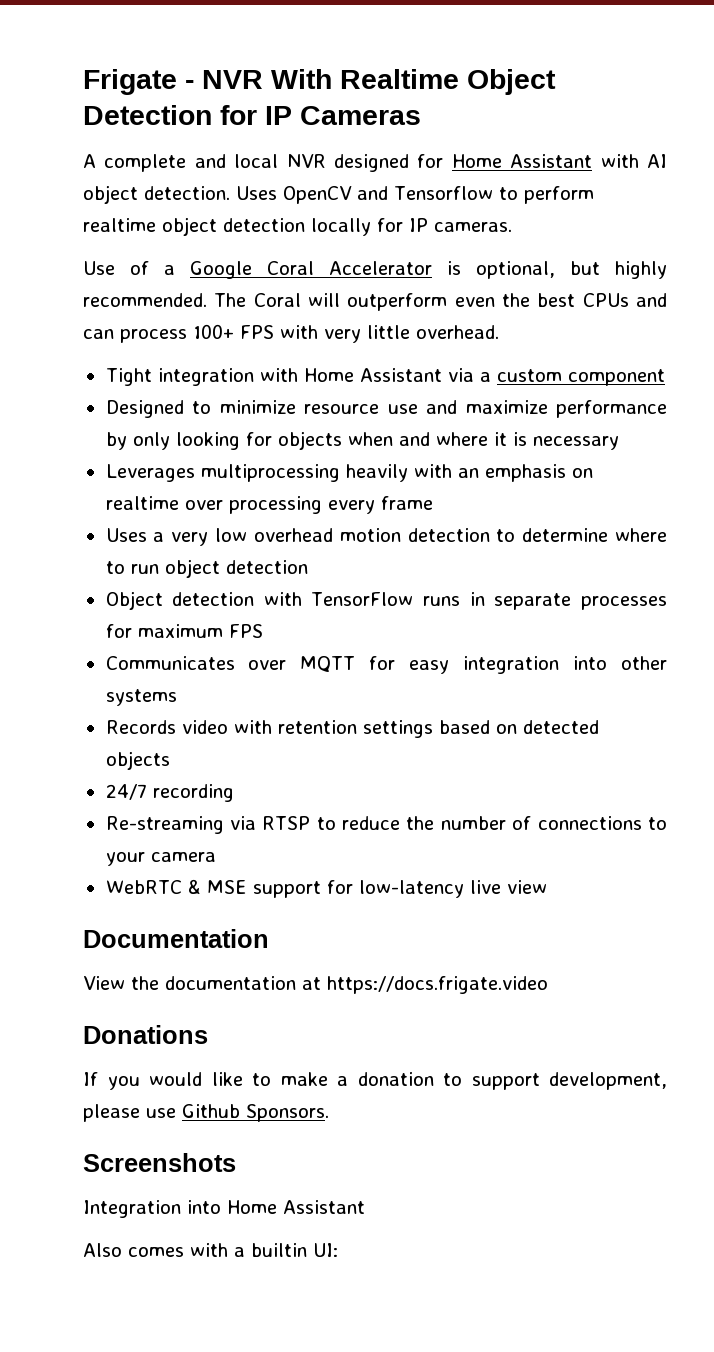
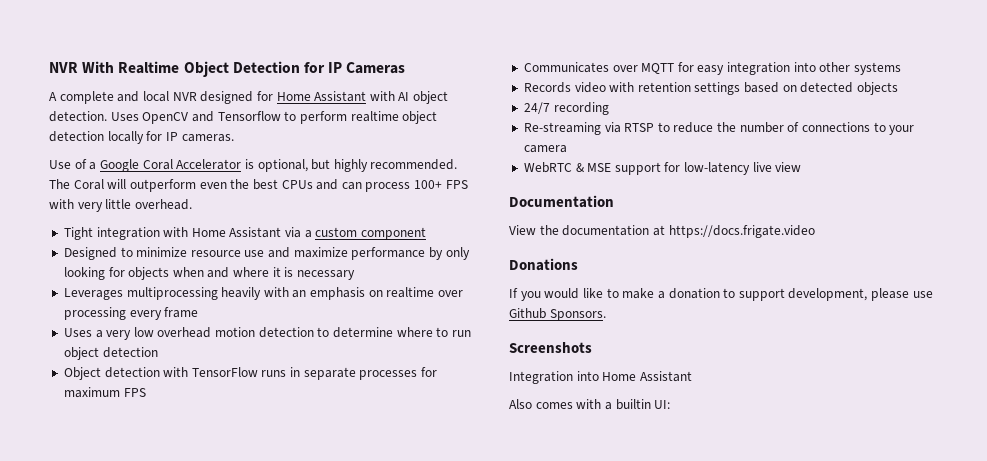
[83,69,194,95] Frigate - -> (49, 67) none

